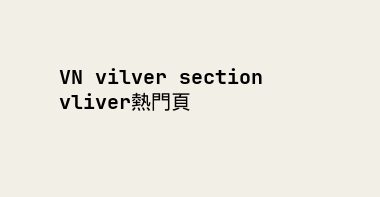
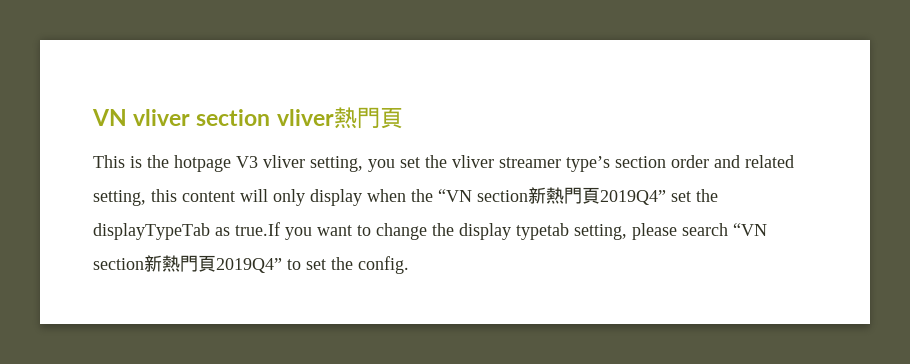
[95,68,167,84] vilver -> [133,109,191,126] vliver
(191, 102) none -> [93,155,794,172] [93,187,718,206] [93,222,767,240] [93,255,409,274] // This is the hotpage V3 vliver setting, you set the vliver streamer type’s section order and related setting, this content will only display when the “VN section新熱門頁2019Q4” set the displayTypeTab as true.If you want to change the display typetab setting, please search “VN section新熱門頁2019Q4” to set the config.

